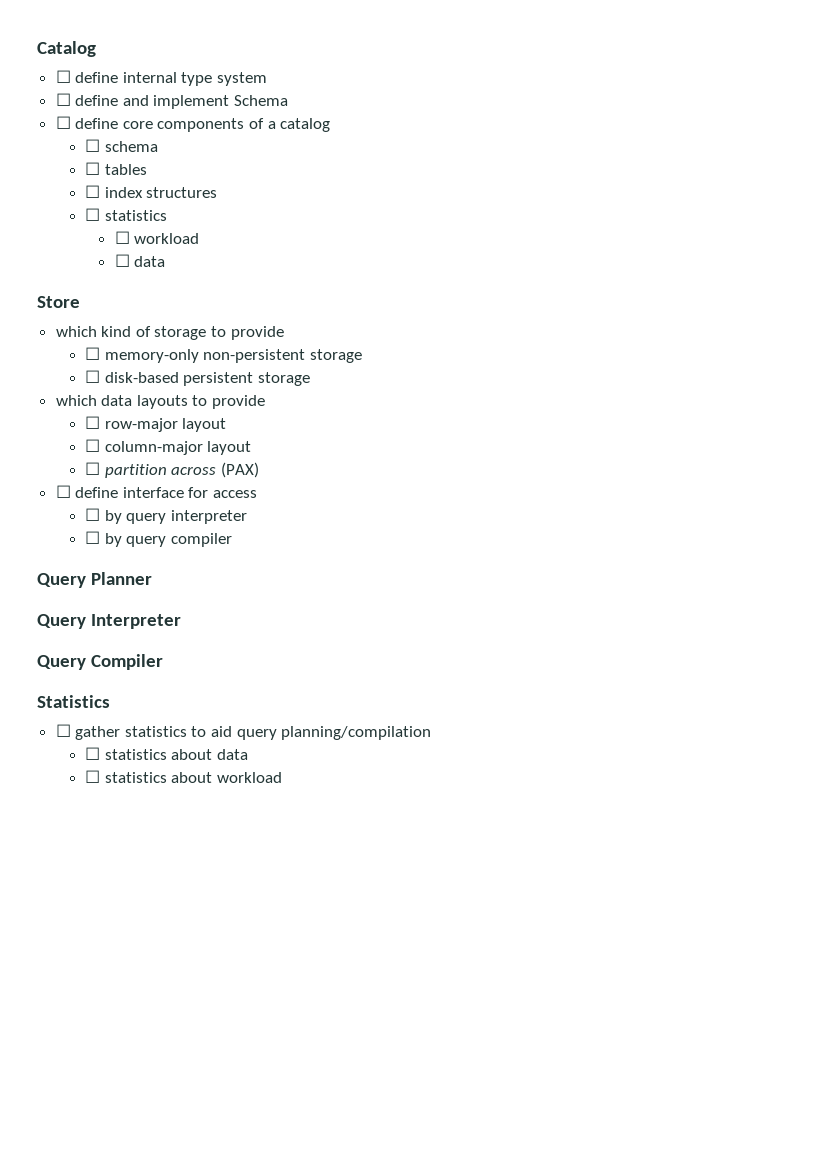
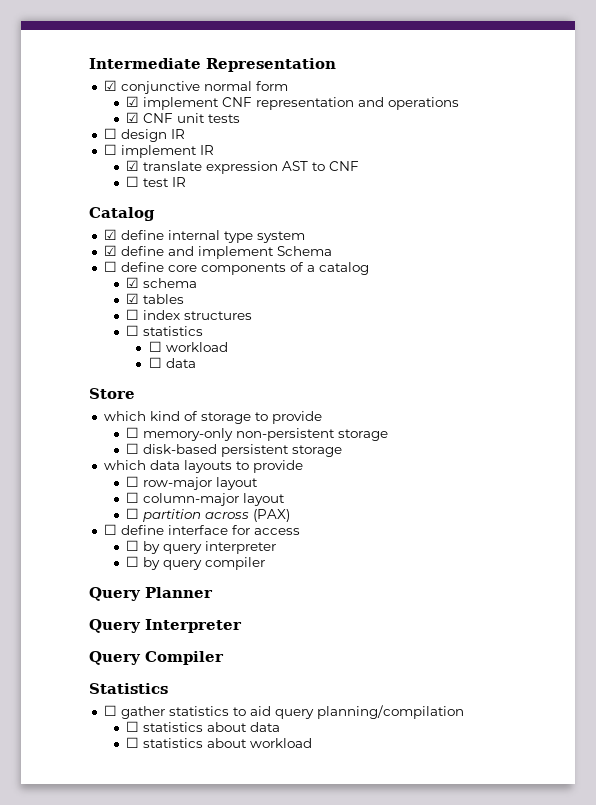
(37, 49) none -> [89,58,336,72] [103,80,288,94] [126,96,460,110] [126,112,241,123] [103,128,185,142] [103,144,214,158] [126,160,360,174] [126,176,187,187] Intermediate Representation // ☑ conjunctive normal form // ☑ implement CNF representation and operations // ☑ CNF unit tests // ☐ design IR // ☐ implement IR // ☑ translate expression AST to CNF // ☐ test IR //
[55,70,71,83] ☐ -> [103,229,117,240] ☑
[55,93,71,106] ☐ -> [103,245,117,256] ☑
[85,139,101,152] ☐ -> [126,277,140,288] ☑
[85,162,101,175] ☐ -> [126,293,140,304] ☑

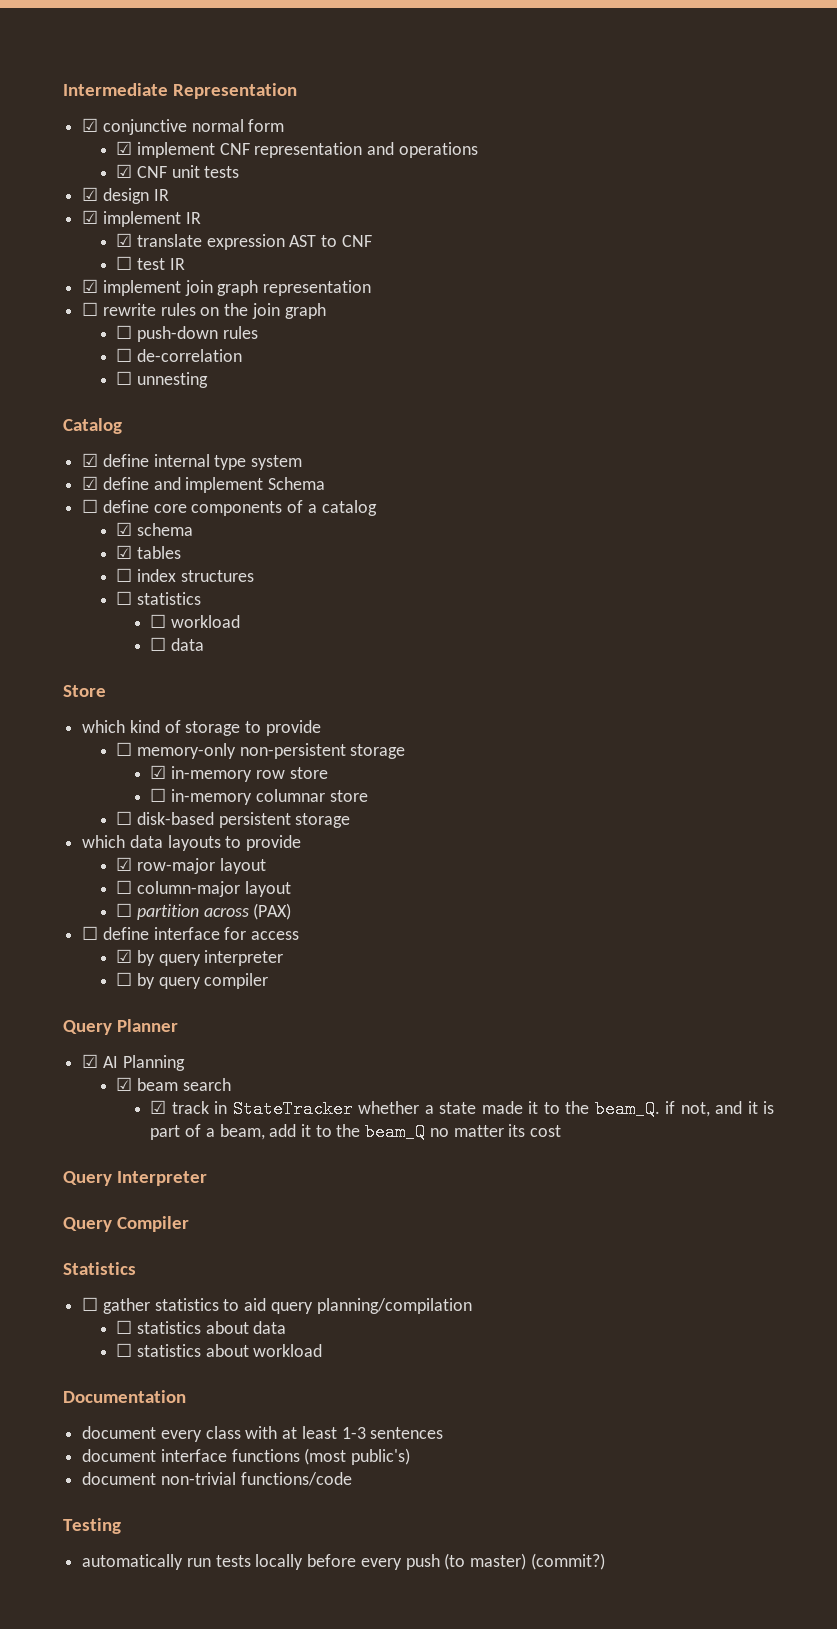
[103,128,117,139] ☐ -> [82,187,99,201] ☑
[103,144,117,155] ☐ -> [82,210,99,224] ☑
(187, 182) none -> [82,279,372,296] [82,302,326,319] [116,325,258,342] [116,348,243,362] [116,371,209,388] // ☑ implement join graph representation // ☐ rewrite rules on the join graph // ☐ push-down rules // ☐ de-correlation // ☐ unnesting
(389, 435) none -> [150,765,328,782] [150,788,368,805] // ☑ in-memory row store // ☐ in-memory columnar store
[126,476,140,487] ☐ -> [116,857,133,871] ☑
[126,540,140,551] ☐ -> [116,949,133,963] ☑
(213, 592) none -> [82,1054,185,1071] [116,1077,231,1091] [150,1100,775,1118] [150,1123,562,1141] // ☑ AI Planning // ☑ beam search // ☑ track in StateTracker whether a state made it to the beam_Q. if not, and it is part of a beam, add it to the beam_Q no matter its cost
(313, 743) none -> [63,1390,186,1403] [82,1426,444,1442] [82,1448,411,1465] [82,1472,352,1486] [63,1518,121,1534] [82,1553,605,1570] // Documentation // document every class with at least 1-3 sentences // document interface functions (most public's) // document non-trivial functions/code // Testing // automatically run tests locally before every push (to master) (commit?)

